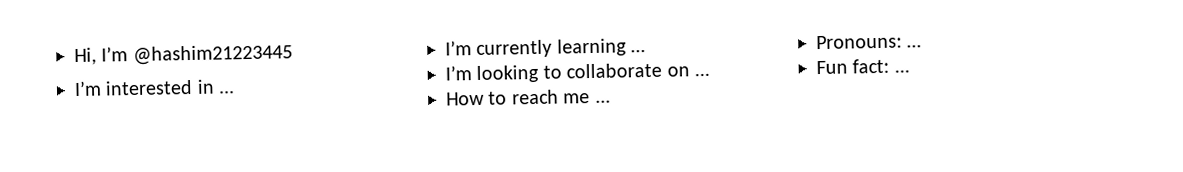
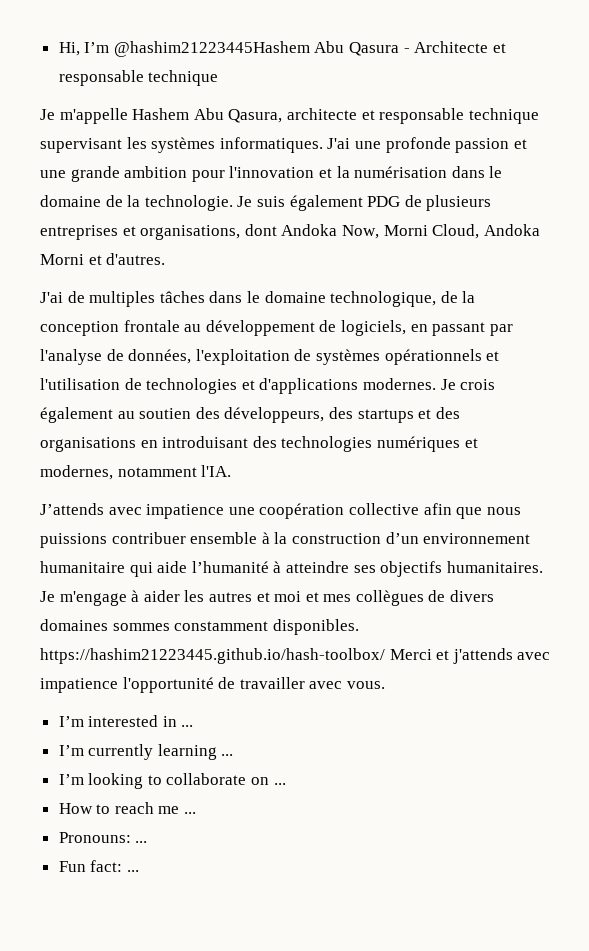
[132,44,293,66] @hashim21223445 -> [113,41,506,57] [58,70,219,86] [40,108,539,124] [40,137,527,153] [40,166,503,182] [40,195,492,211] [40,224,540,240] [40,253,166,265] [40,291,476,307] [40,320,513,336] [40,349,500,365] [40,378,496,394] [40,407,460,423] [40,436,478,452] [40,465,232,480] [40,503,521,519] [40,532,531,548] [40,561,543,577] [40,590,495,606] [40,619,359,635] [40,648,551,664] [40,677,385,693] @hashim21223445Hashem Abu Qasura - Architecte et responsable technique // Je m'appelle Hashem Abu Qasura, architecte et responsable technique supervisant les systèmes informatiques. J'ai une profonde passion et une grande ambition pour l'innovation et la numérisation dans le domaine de la technologie. Je suis également PDG de plusieurs entreprises et organisations, dont Andoka Now, Morni Cloud, Andoka Morni et d'autres. // J'ai de multiples tâches dans le domaine technologique, de la conception frontale au développement de logiciels, en passant par l'analyse de données, l'exploitation de systèmes opérationnels et l'utilisation de technologies et d'applications modernes. Je crois également au soutien des développeurs, des startups et des organisations en introduisant des technologies numériques et modernes, notamment l'IA. // J’attends avec impatience une coopération collective afin que nous puissions contribuer ensemble à la construction d’un environnement humanitaire qui aide l’humanité à atteindre ses objectifs humanitaires. Je m'engage à aider les autres et moi et mes collègues de divers domaines sommes constamment disponibles. https://hashim21223445.github.io/hash-toolbox/ Merci et j'attends avec impatience l'opportunité de travailler avec vous.

